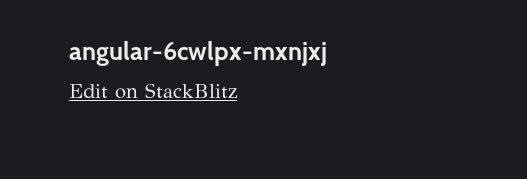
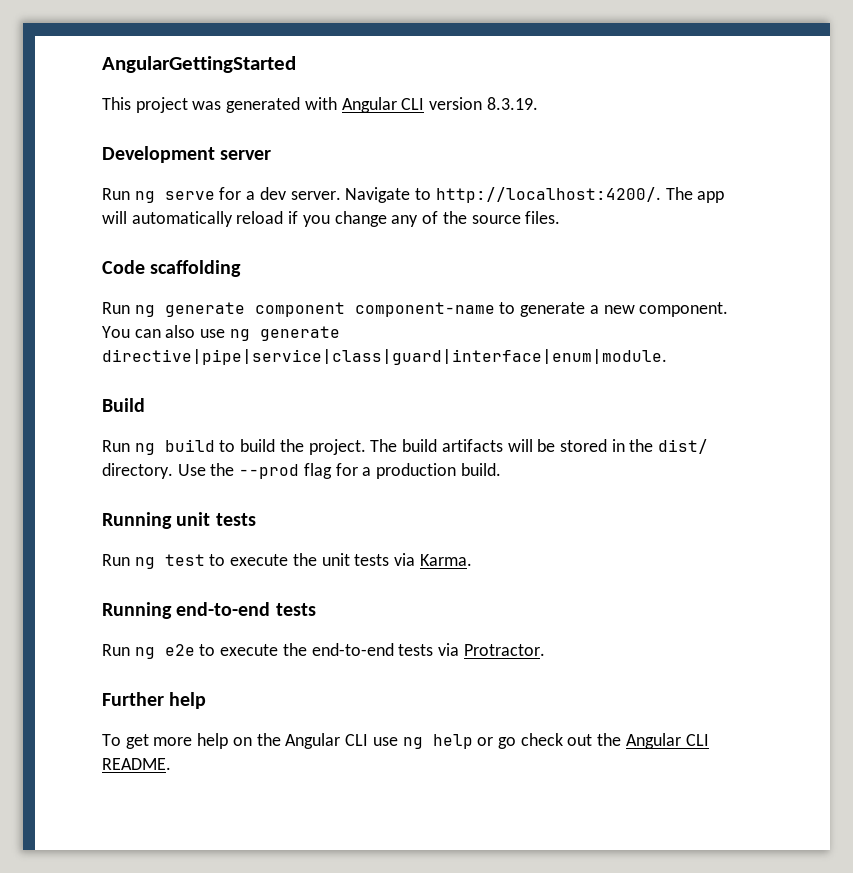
[69,41,327,66] [69,83,237,99] angular-6cwlpx-mxnjxj // Edit on StackBlitz -> [102,56,296,73] [102,97,538,113] [102,146,272,163] [102,187,725,203] [102,211,561,227] [102,260,242,277] [102,302,729,317] [102,325,340,341] [102,349,667,365] [102,398,145,412] [102,439,709,455] [102,463,501,479] [102,512,256,529] [102,553,472,569] [102,602,316,619] [102,643,545,659] [102,692,207,709] [102,733,709,749] [102,758,171,770] AngularGettingStarted // This project was generated with Angular CLI version 8.3.19. // Development server // Run ng serve for a dev server. Navigate to http://localhost:4200/. The app will automatically reload if you change any of the source files. // Code scaffolding // Run ng generate component component-name to generate a new component. You can also use ng generate directive|pipe|service|class|guard|interface|enum|module. // Build // Run ng build to build the project. The build artifacts will be stored in the dist/ directory. Use the --prod flag for a production build. // Running unit tests // Run ng test to execute the unit tests via Karma. // Running end-to-end tests // Run ng e2e to execute the end-to-end tests via Protractor. // Further help // To get more help on the Angular CLI use ng help or go check out the Angular CLI README.

